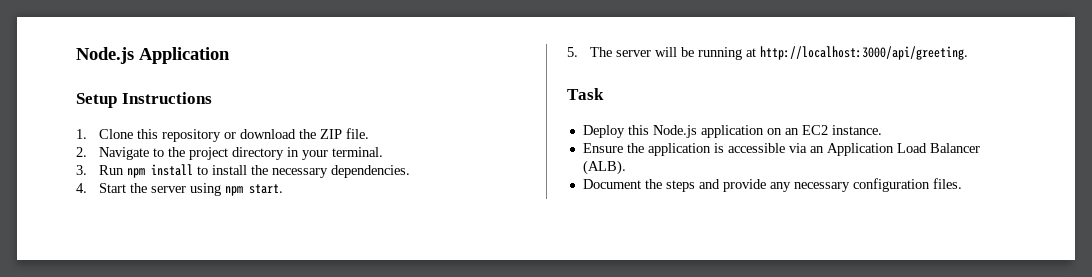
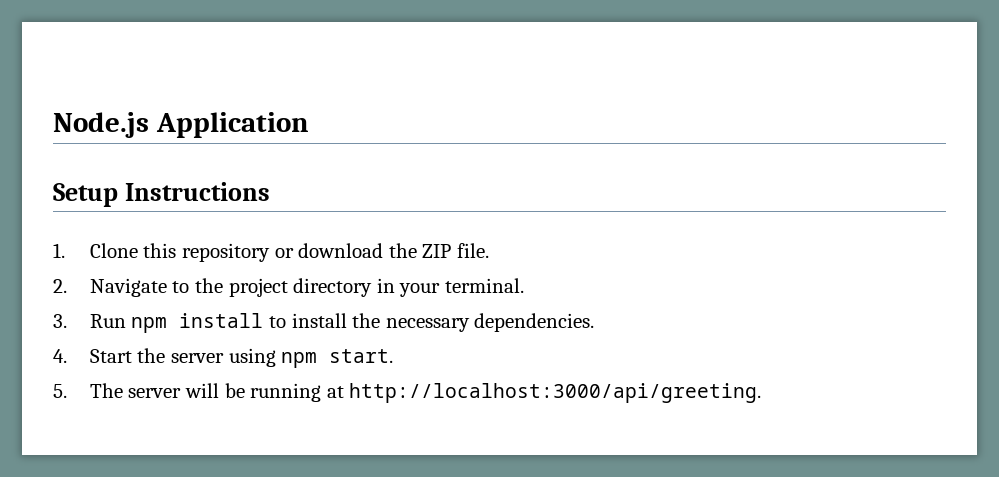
[567,88,604,100] [582,125,882,138] [582,143,980,156] [582,160,626,175] [582,178,962,192] // Task // Deploy this Node.js application on an EC2 instance. // Ensure the application is accessible via an Application Load Balancer (ALB). // Document the steps and provide any necessary configuration files. -> (762, 393) none

